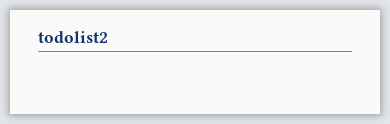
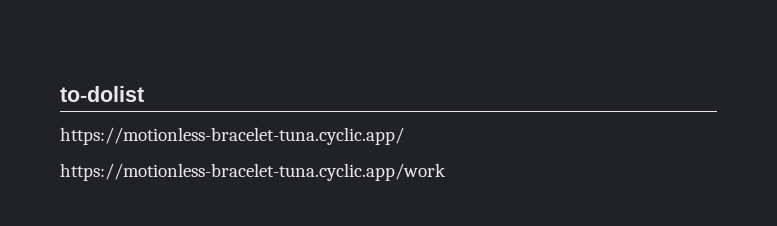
[38,31,108,43] todolist2 -> [60,86,144,102] [60,127,404,145] [60,163,446,181] to-dolist // https://motionless-bracelet-tuna.cyclic.app/ // https://motionless-bracelet-tuna.cyclic.app/work

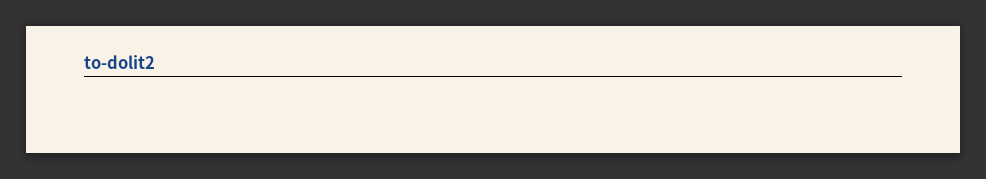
[60,86,144,102] [60,127,404,145] [60,163,446,181] to-dolist // https://motionless-bracelet-tuna.cyclic.app/ // https://motionless-bracelet-tuna.cyclic.app/work -> [84,55,155,69] to-dolit2

